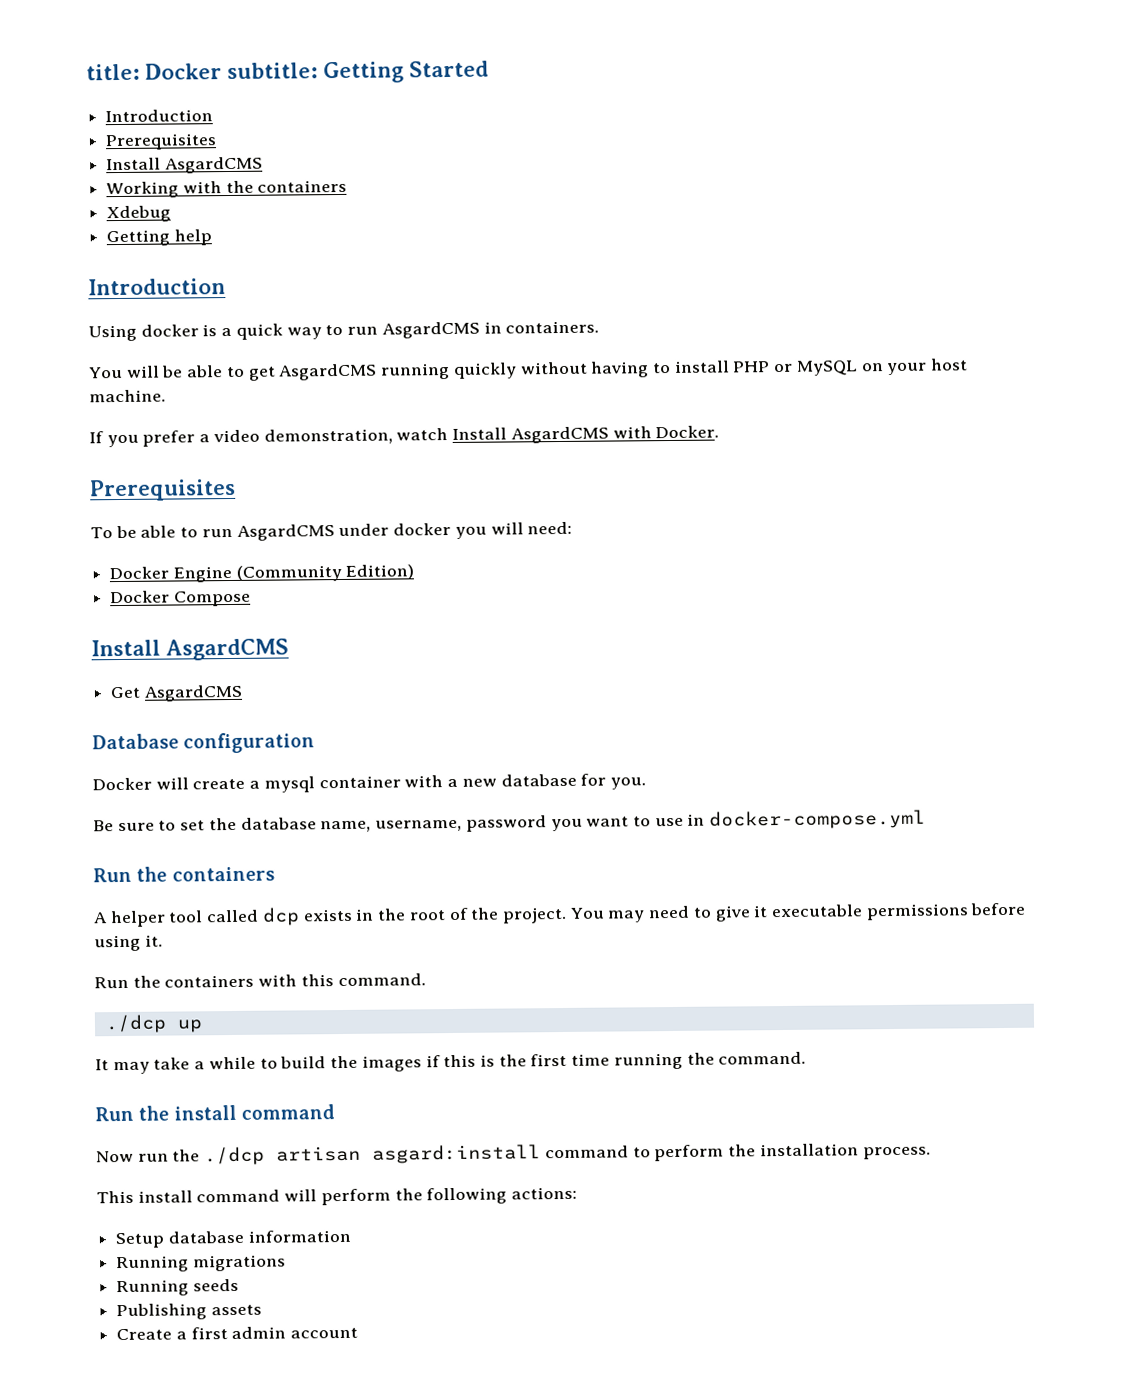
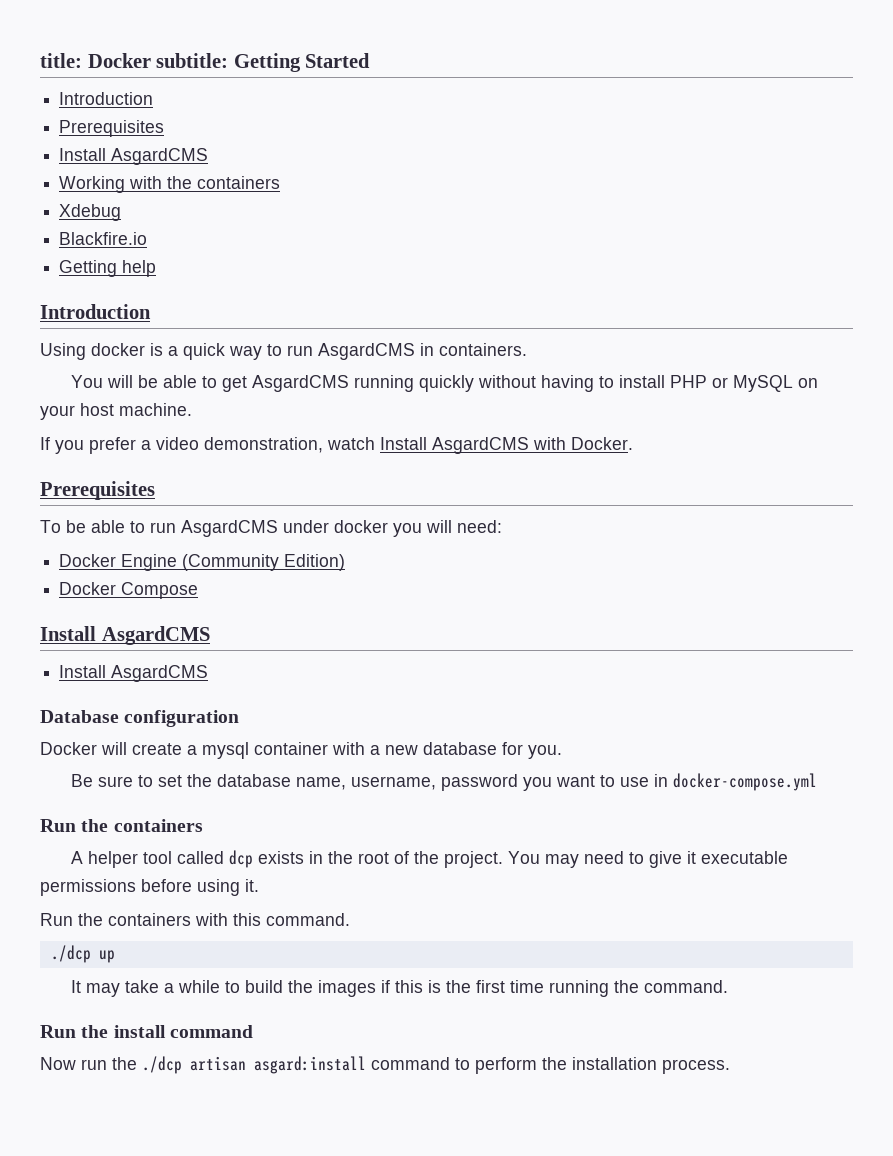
(172, 214) none -> [59,232,148,245] // Blackfire.io
[110,686,142,699] Get -> [59,665,107,678] Install
[96,1186,578,1206] [115,1229,351,1249] [116,1254,286,1273] [116,1278,239,1297] [116,1303,262,1321] [116,1326,359,1341] // This install command will perform the following actions: // Setup database information // Running migrations // Running seeds // Publishing assets // Create a first admin account -> (730, 1066) none

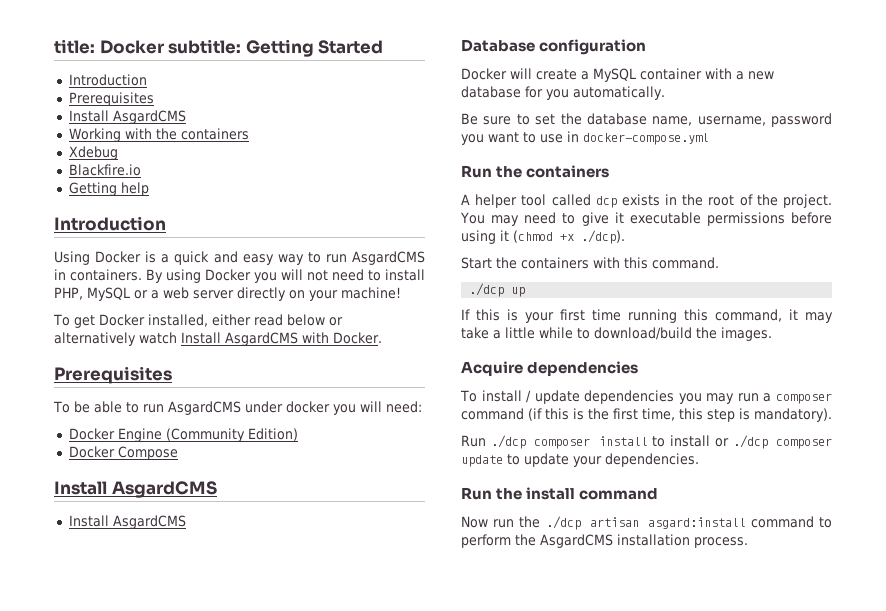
[91,343,145,356] docker -> [95,251,142,263] Docker
(225, 351) none -> [213,251,274,265] and easy
[70,375,818,392] [40,403,192,420] [40,437,323,454] // You will be able to get AsgardCMS running quickly without having to install PHP or MySQL on your host machine. // If you prefer a video demonstration, -> [146,269,425,283] [54,287,401,301] [53,314,343,328] [54,332,136,346] By using Docker you will not need to install PHP, MySQL or a web server directly on your machine! // To get Docker installed, either read below or alternatively
[202,742,249,759] mysql -> [593,68,636,82] MySQL
[528,745,562,759] you. -> [546,86,665,100] you automatically.
[245,879,259,892] [40,913,73,926] it. // Run -> [500,230,625,244] [461,257,492,269] it (chmod +x ./dcp). // Start
[70,980,81,993] It -> [461,309,798,323] If this is your first time running this command, it
(174, 988) none -> [505,327,535,339] little
[244,980,728,997] build the images if this is the first time running the command. -> [594,327,772,341] [461,361,639,376] [460,390,832,404] [461,408,832,422] [461,435,832,449] [461,453,699,467] download/build the images. // Acquire dependencies // To install / update dependencies you may run a composer command (if this is the first time, this step is mandatory). // Run ./dcp composer install to install or ./dcp composer update to update your dependencies.
(567, 1063) none -> [540,534,613,548] AsgardCMS

